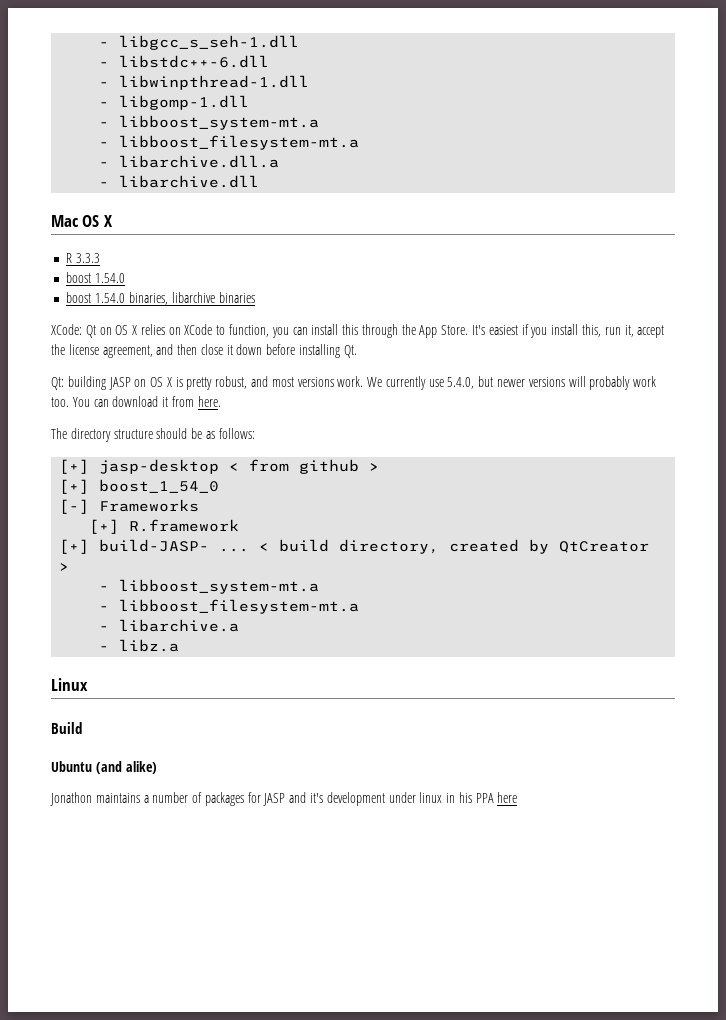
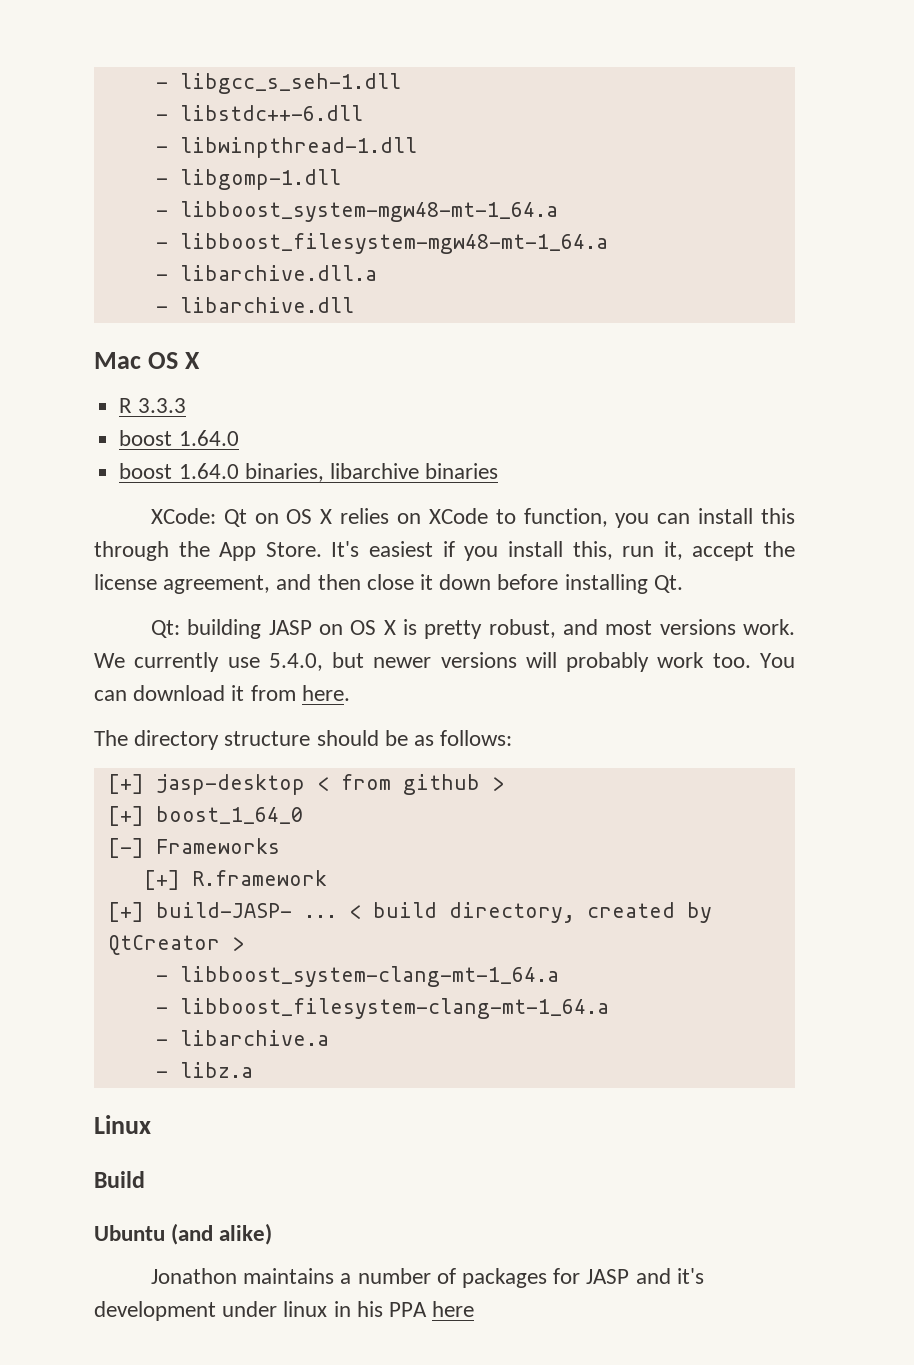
[119,115,320,130] [99,135,360,150] libboost_system-mt.a // - libboost_filesystem-mt.a -> [179,201,558,222] [155,233,608,254] libboost_system-mgw48-mt-1_64.a // - libboost_filesystem-mgw48-mt-1_64.a
[95,273,126,283] [66,292,126,303] 1.54.0 // boost 1.54.0 -> [178,430,239,446] [119,463,239,479] 1.64.0 // boost 1.64.0
[99,479,220,493] boost_1_54_0 -> [155,806,303,824] boost_1_64_0
[119,579,320,594] [99,599,360,614] libboost_system-mt.a // - libboost_filesystem-mt.a -> [179,966,559,987] [155,998,609,1019] libboost_system-clang-mt-1_64.a // - libboost_filesystem-clang-mt-1_64.a

